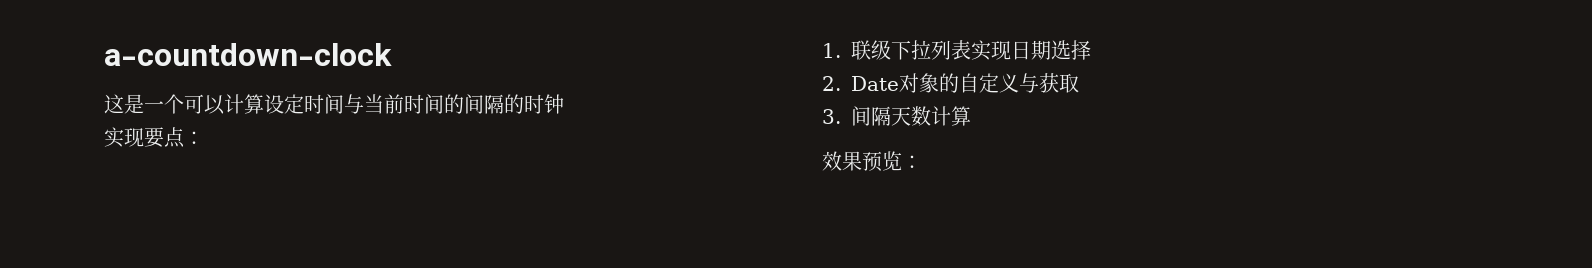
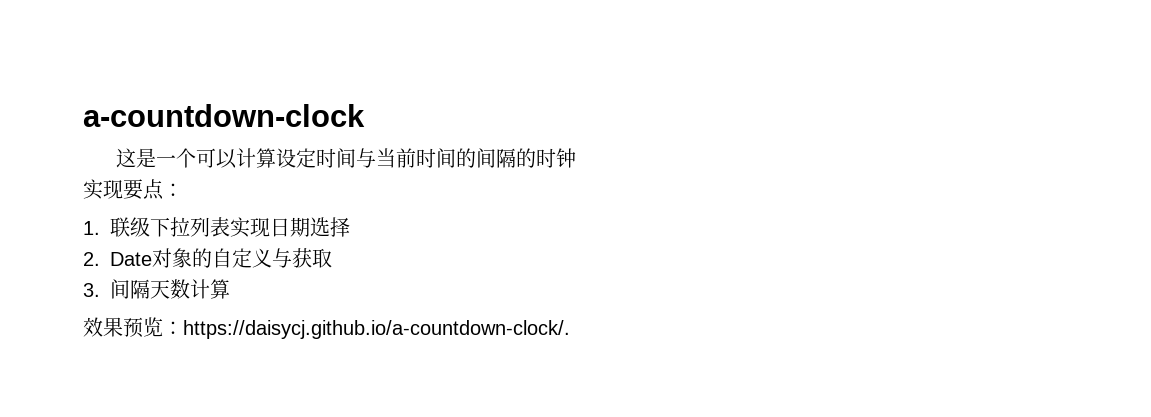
(922, 162) none -> [183,320,570,339] https://daisycj.github.io/a-countdown-clock/.

